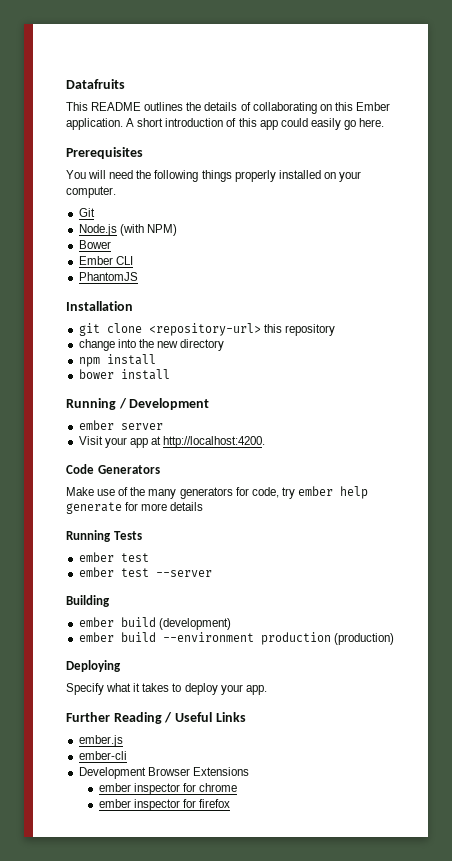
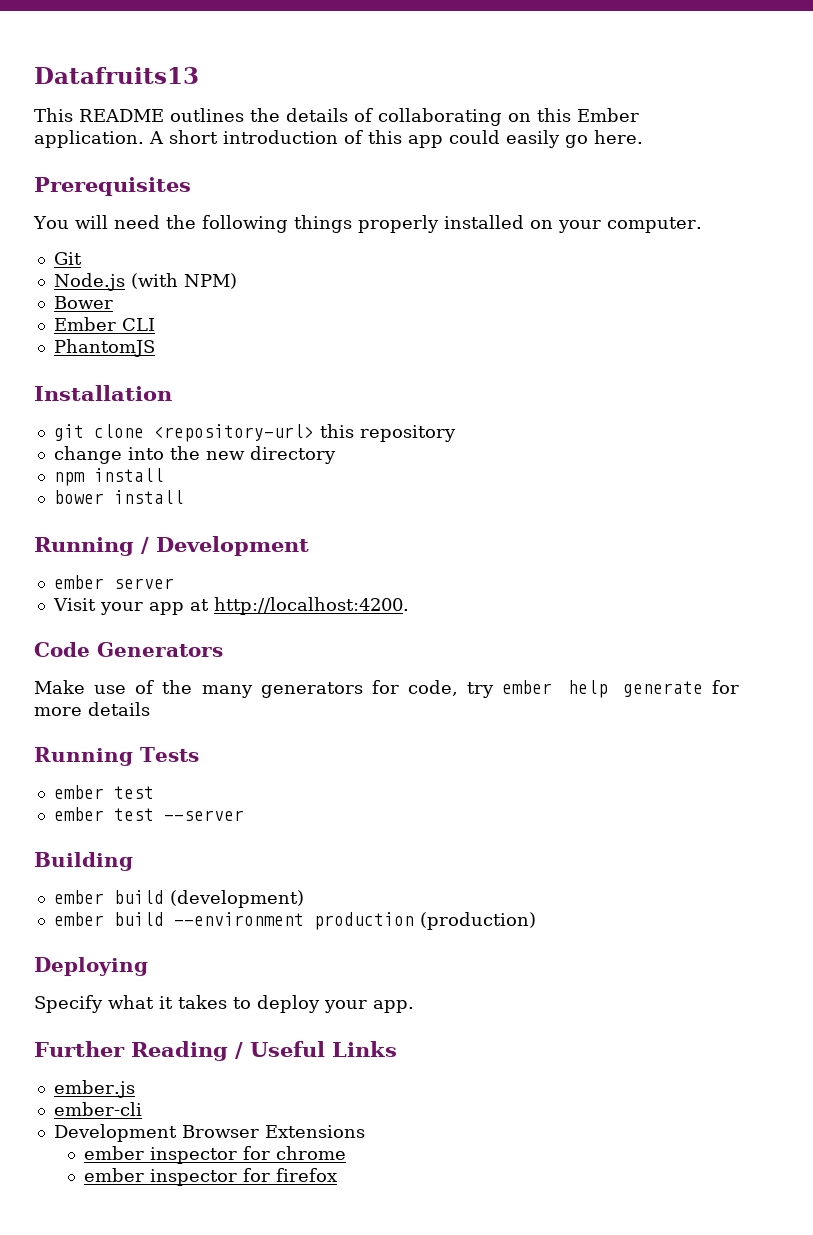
[66,79,125,89] Datafruits -> [34,67,199,84] Datafruits13

